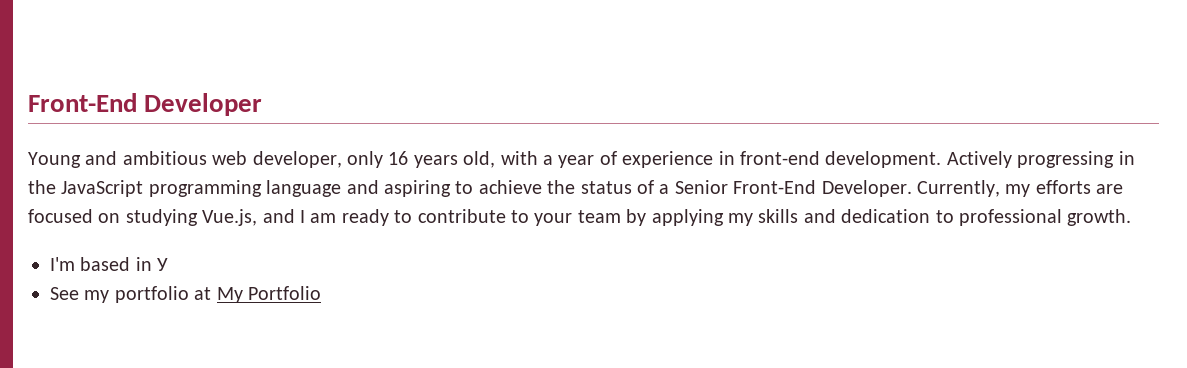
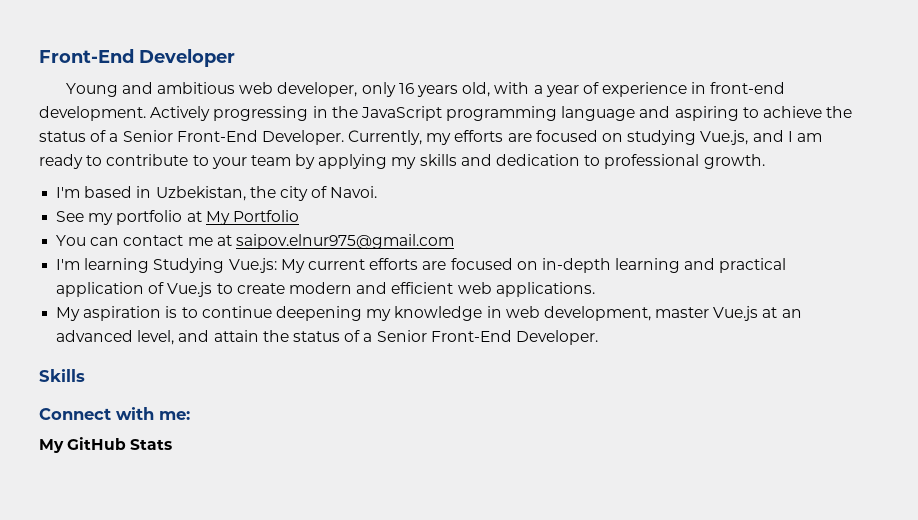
[157,258,169,271] У -> [155,186,378,201] Uzbekistan, the city of Navoi.
(321, 293) none -> [56,234,454,249] [56,258,787,273] [56,282,595,297] [56,306,802,321] [56,330,598,345] [39,369,85,382] [39,407,190,420] [39,437,173,453] // You can contact me at saipov.elnur975@gmail.com // I'm learning Studying Vue.js: My current efforts are focused on in-depth learning and practical application of Vue.js to create modern and efficient web applications. // My aspiration is to continue deepening my knowledge in web development, master Vue.js at an advanced level, and attain the status of a Senior Front-End Developer. // Skills // Connect with me: // My GitHub Stats

